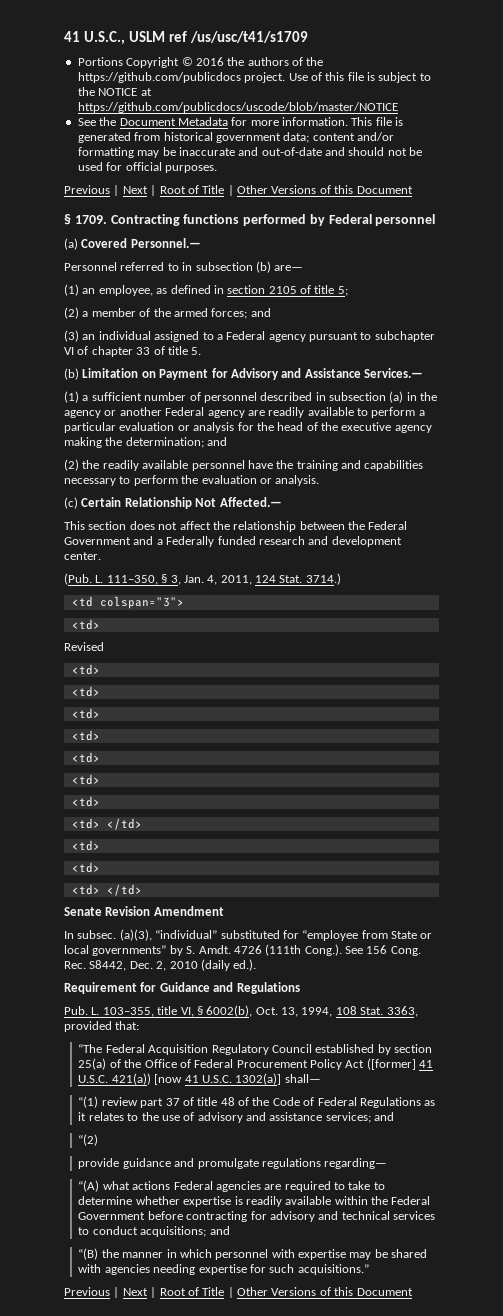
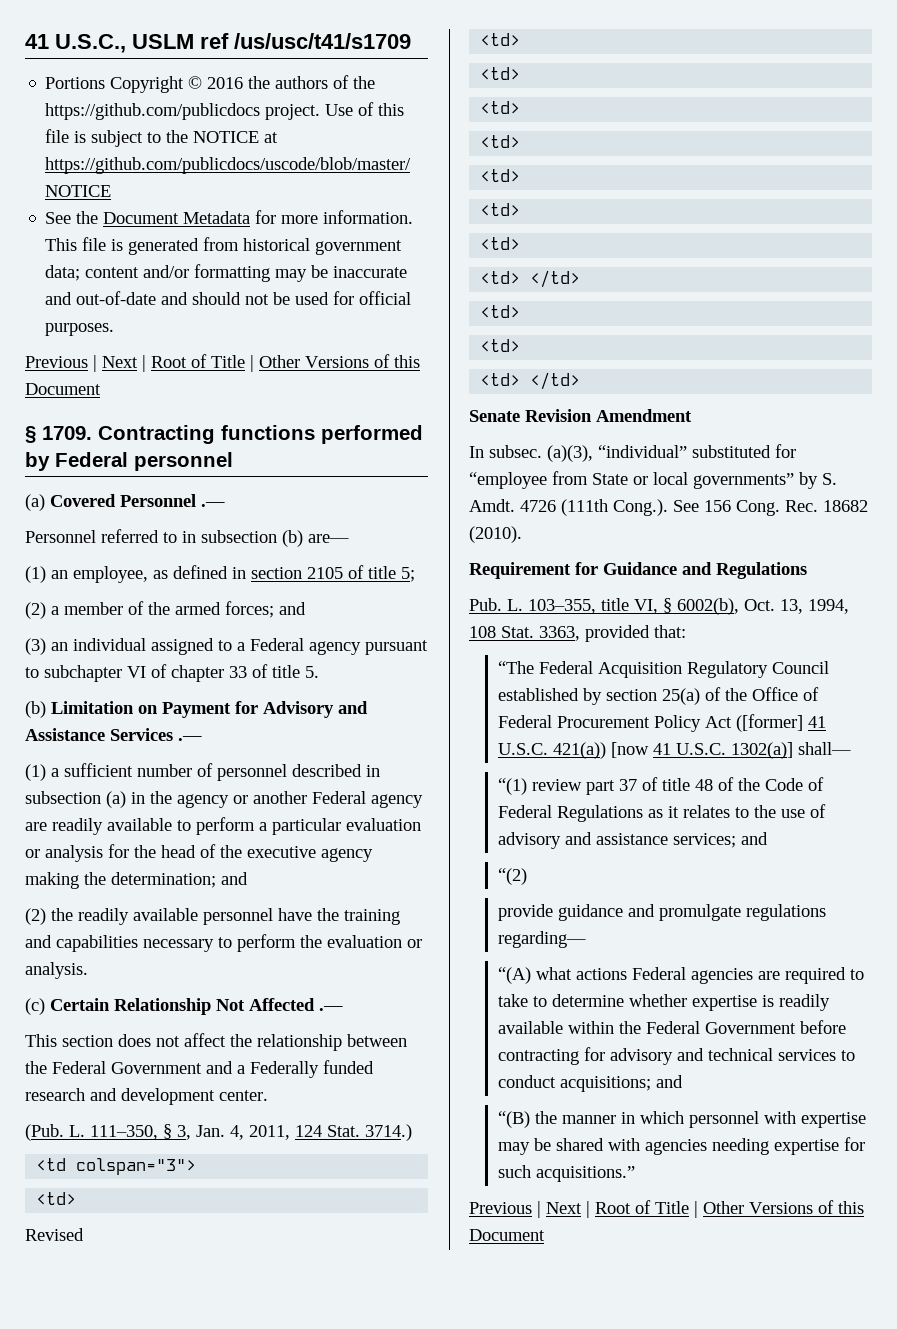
[130,238,201,248] Personnel.— -> [120,494,225,507] Personnel .—
[364,368,423,378] Services.— -> [110,728,202,741] Services .—
[219,497,282,507] Affected.— -> [249,998,343,1011] Affected .—
[89,959,257,971] S8442, Dec. 2, 2010 (daily ed.). -> [823,500,868,512] [469,526,522,543] 18682 (2010).

